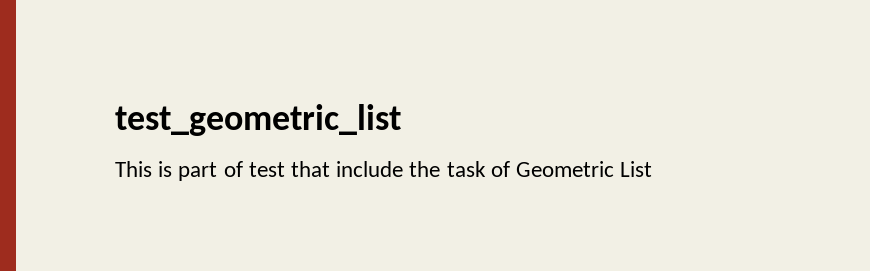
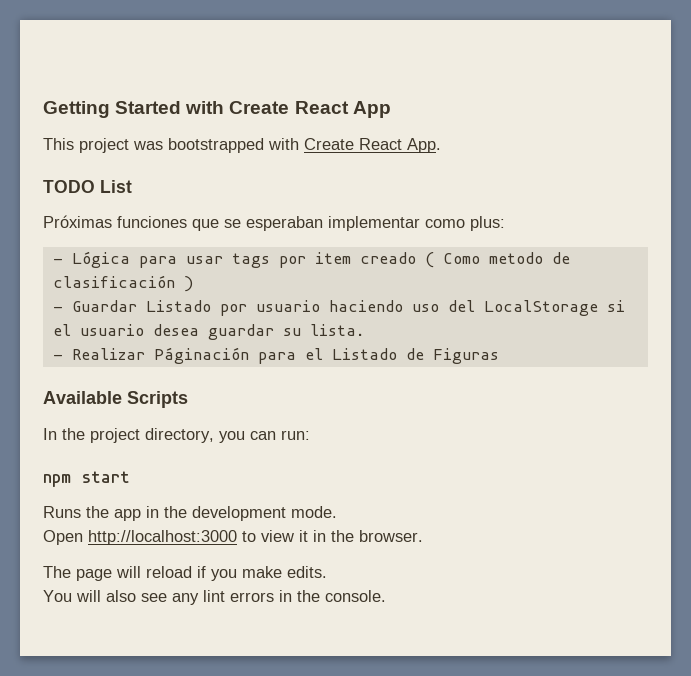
[115,104,401,136] [115,161,653,181] test_geometric_list // This is part of test that include the task of Geometric List -> [43,101,391,118] [43,138,441,153] [43,180,132,193] [43,215,505,231] [52,251,570,268] [52,275,193,292] [52,300,625,316] [52,324,365,340] [52,347,499,364] [43,391,188,408] [43,428,310,443] [43,471,130,487] [43,506,337,521] [43,530,423,545] [43,566,327,581] [43,590,386,605] Getting Started with Create React App // This project was bootstrapped with Create React App. // TODO List // Próximas funciones que se esperaban implementar como plus: // - Lógica para usar tags por item creado ( Como metodo de clasificación ) // - Guardar Listado por usuario haciendo uso del LocalStorage si el usuario desea guardar su lista. // - Realizar Páginación para el Listado de Figuras // Available Scripts // In the project directory, you can run: // npm start // Runs the app in the development mode. // Open http://localhost:3000 to view it in the browser. // The page will reload if you make edits. // You will also see any lint errors in the console.

